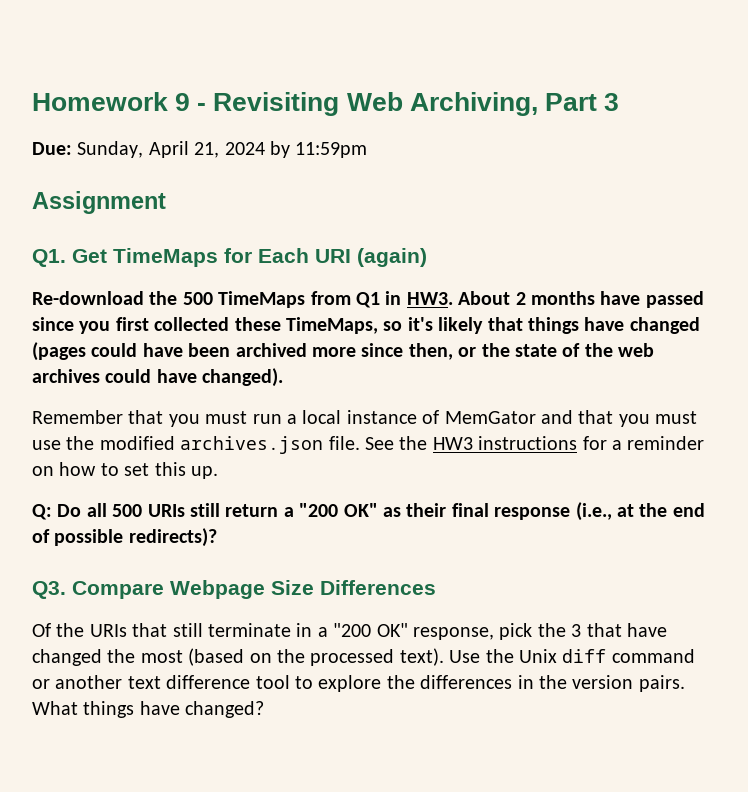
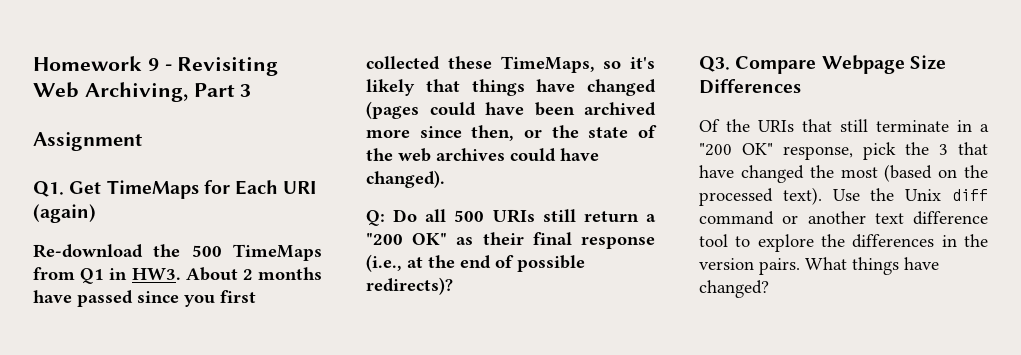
[32,141,368,158] // Due: Sunday, April 21, 2024 by 11:59pm -> (252, 90) none
[32,410,698,427] [32,436,705,454] [32,462,219,479] // Remember that you must run a local instance of MemGator and that you must use the modified archives.json file. See the HW3 instructions for a reminder on how to set this up. -> (445, 179) none

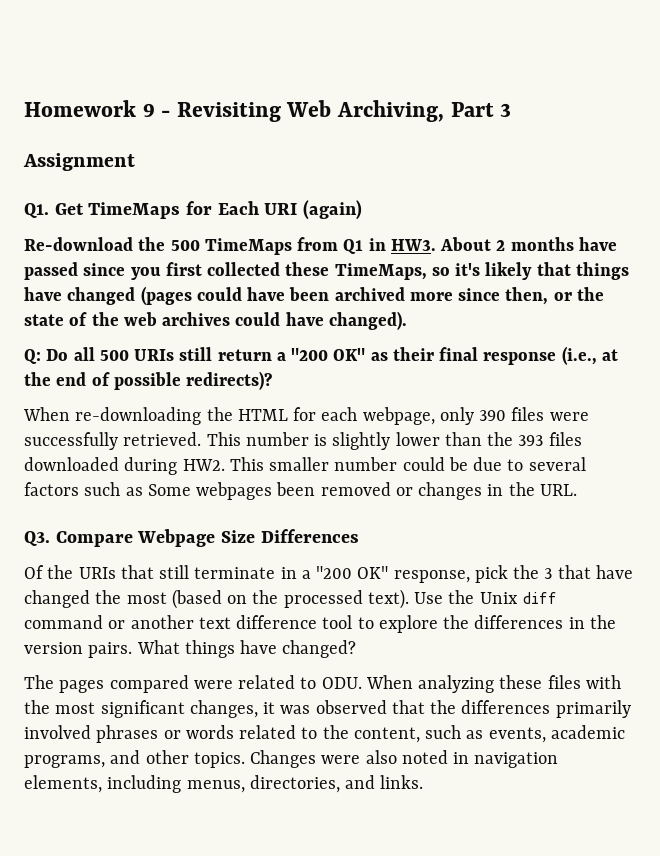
(453, 286) none -> [23,407,589,425] [24,432,582,450] [24,457,586,475] [24,482,577,500] // When re-downloading the HTML for each webpage, only 390 files were successfully retrieved. This number is slightly lower than the 393 files downloaded during HW2. This smaller number could be due to several factors such as Some webpages been removed or changes in the URL.
(769, 289) none -> [24,675,621,693] [24,700,631,718] [24,725,625,743] [24,750,559,768] [24,775,424,793] // The pages compared were related to ODU. When analyzing these files with the most significant changes, it was observed that the differences primarily involved phrases or words related to the content, such as events, academic programs, and other topics. Changes were also noted in navigation elements, including menus, directories, and links.

